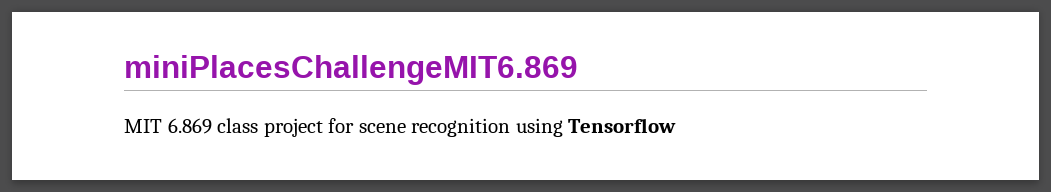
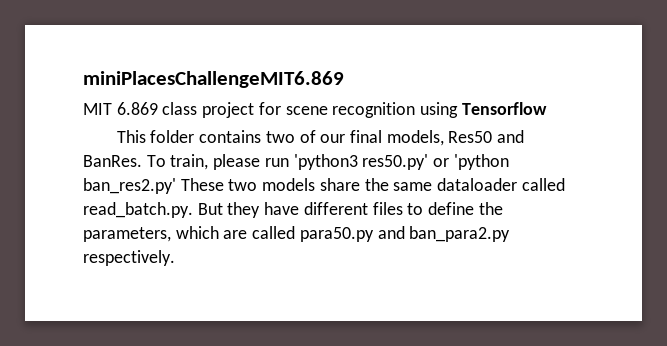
(677, 125) none -> [116,130,525,146] [83,154,509,170] [83,178,565,194] [83,202,503,218] [83,226,511,242] [83,250,175,266] // This folder contains two of our final models, Res50 and BanRes. To train, please run 'python3 res50.py' or 'python ban_res2.py' These two models share the same dataloader called read_batch.py. But they have different files to define the parameters, which are called para50.py and ban_para2.py respectively.

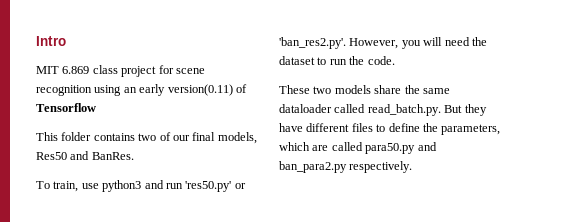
[83,71,344,88] miniPlacesChallengeMIT6.869 -> [36,36,66,46] Intro
(459, 110) none -> [123,84,247,96] an early version(0.11) of
(142, 161) none -> (134, 156) //
[213,154,509,170] [83,178,176,194] please run 'python3 res50.py' or 'python ban_res2.py' -> [81,180,246,192] [279,37,487,49] [279,56,395,65] use python3 and run 'res50.py' or 'ban_res2.py'. However, you will need the dataset to run the code. //

